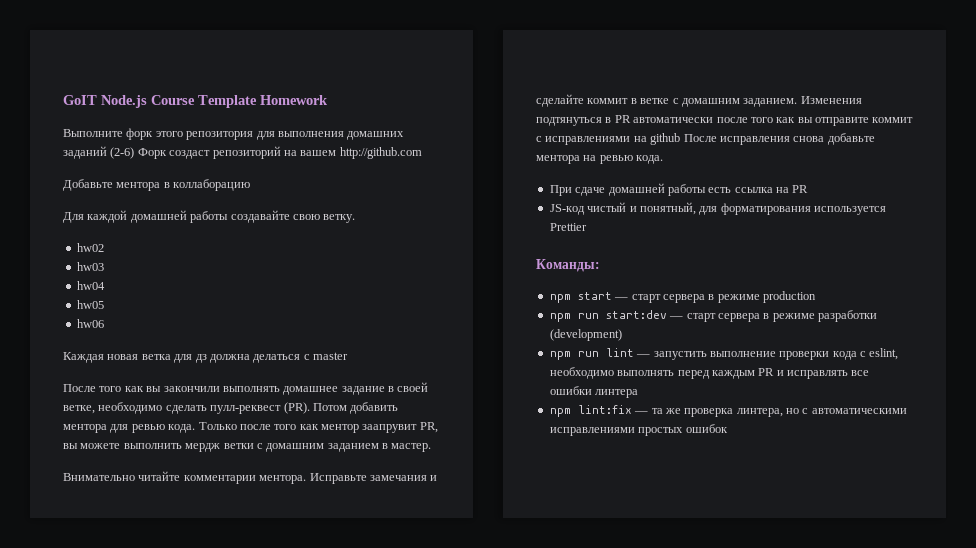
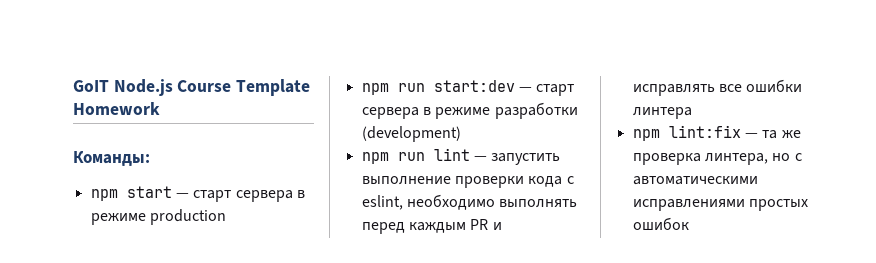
[63,128,405,140] [63,146,422,159] [63,179,251,191] [63,210,356,223] [76,243,104,252] [76,262,104,271] [76,281,105,290] [76,300,104,309] [76,319,104,328] [63,352,348,363] [63,382,429,395] [63,402,399,414] [63,422,438,433] [63,443,432,452] [63,471,438,484] [536,94,862,107] [536,115,914,126] [536,133,875,145] [536,155,664,164] [549,183,809,196] [549,202,886,215] [549,223,587,231] // Выполните форк этого репозитория для выполнения домашних заданий (2-6) Форк создаст репозиторий на вашем http://github.com // Добавьте ментора в коллаборацию // Для каждой домашней работы создавайте свою ветку. // hw02 // hw03 // hw04 // hw05 // hw06 // Каждая новая ветка для дз должна делаться с master // После того как вы закончили выполнять домашнее задание в своей ветке, необходимо сделать пулл-реквест (PR). Потом добавить ментора для ревью кода. Только после того как ментор заапрувит PR, вы можете выполнить мердж ветки с домашним заданием в мастер. // Внимательно читайте комментарии ментора. Исправьте замечания и сделайте коммит в ветке с домашним заданием. Изменения подтянуться в PR автоматически после того как вы отправите коммит с исправлениями на github После исправления снова добавьте ментора на ревью кода. // При сдаче домашней работы есть ссылка на PR // JS-код чистый и понятный, для форматирования используется Prettier -> (160, 108) none

